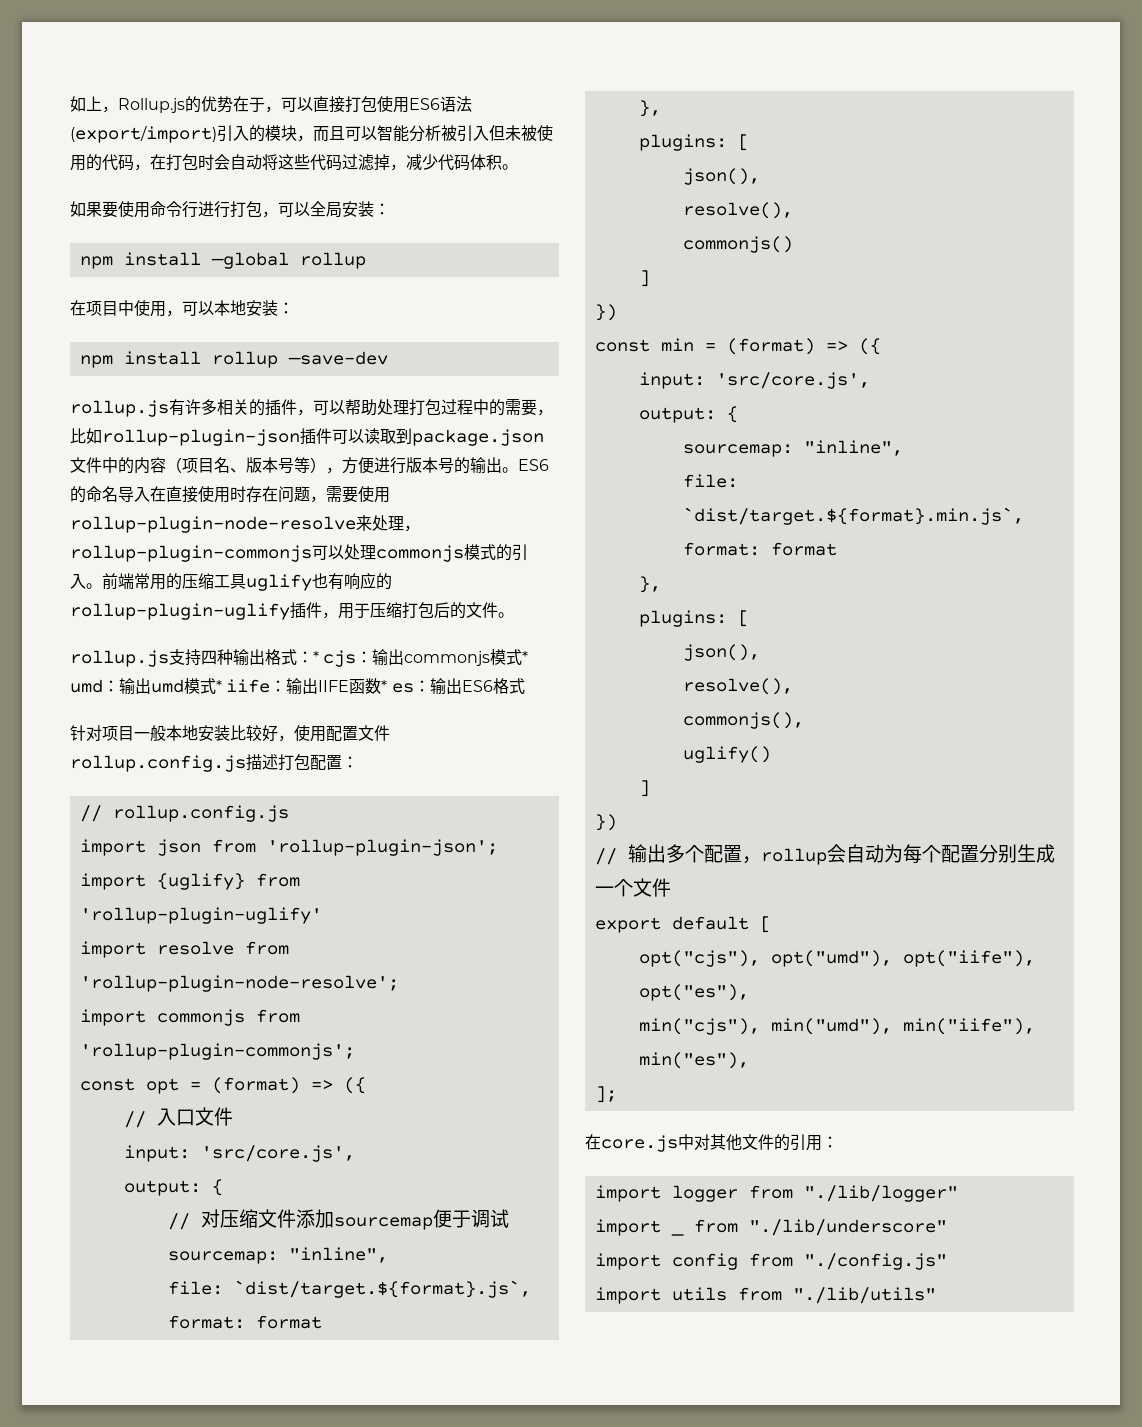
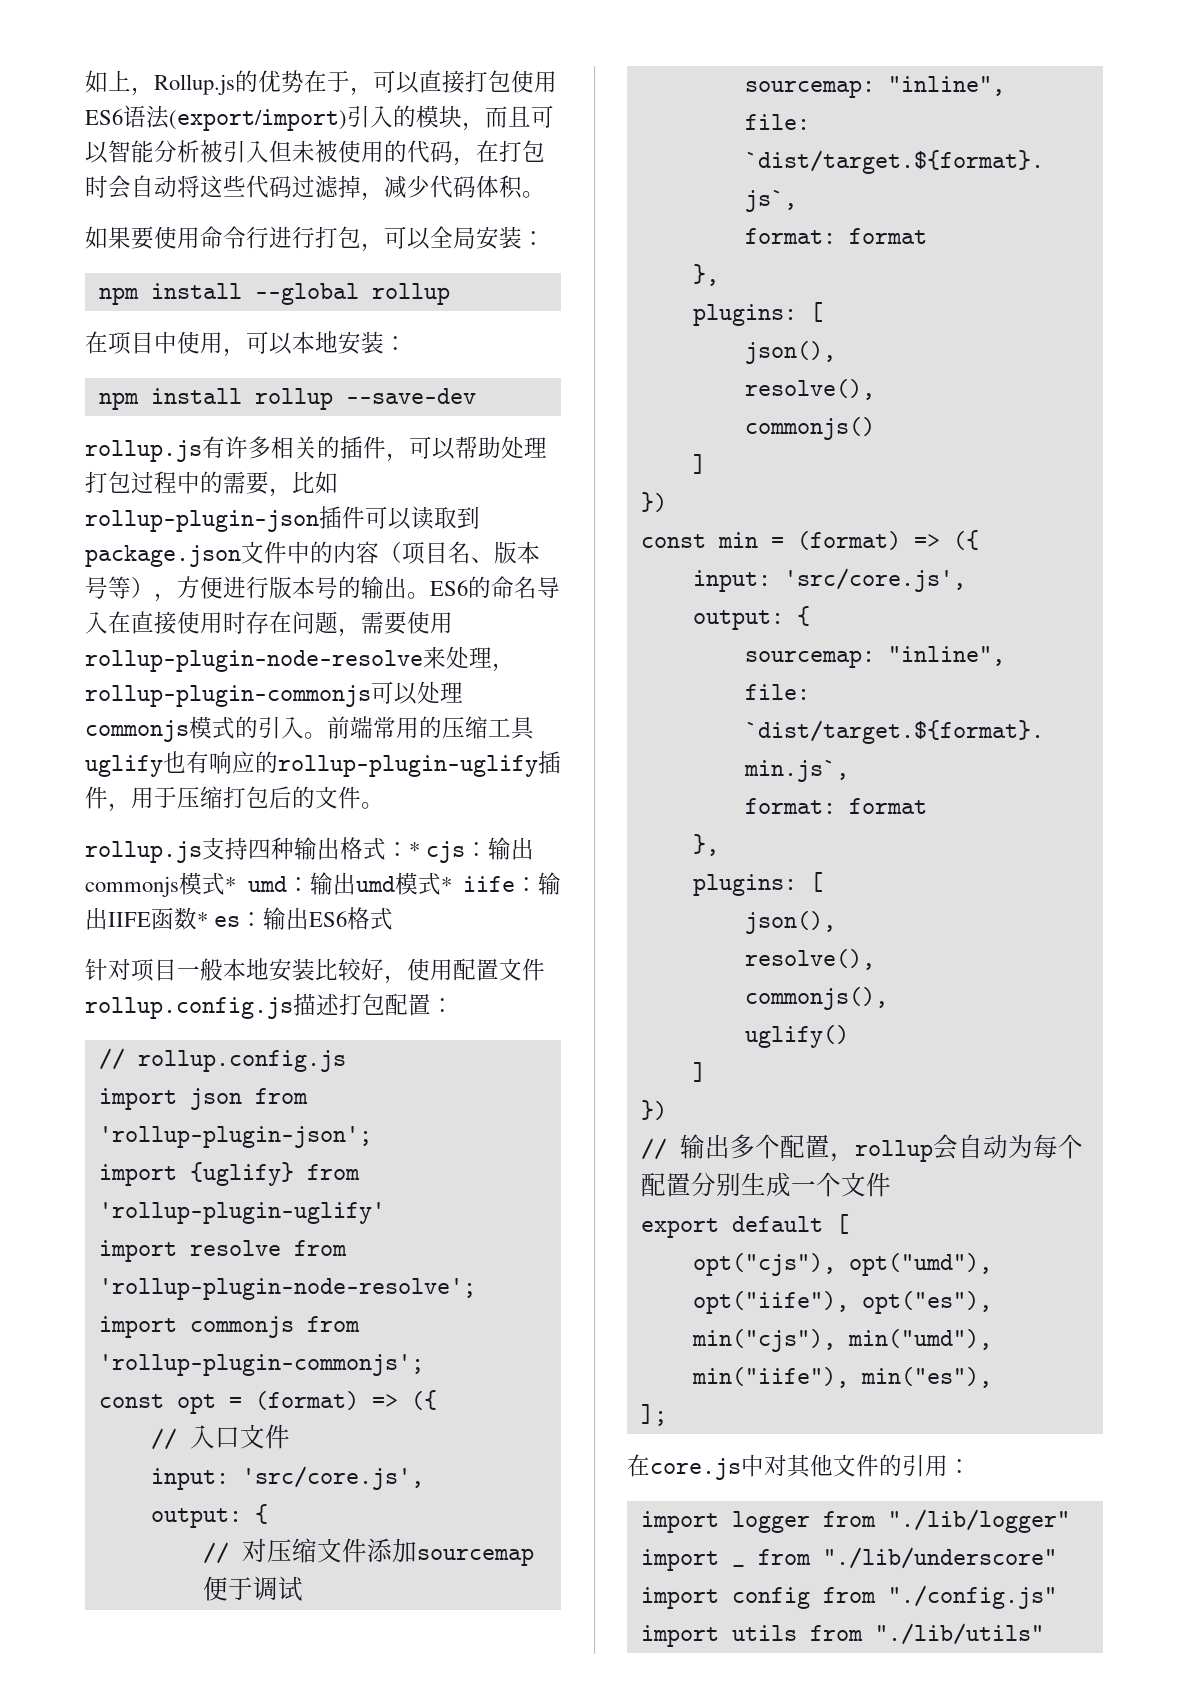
[210,252,289,269] —global -> [254,283,359,305] --global
[287,351,388,365] —save-dev -> [345,388,476,404] --save-dev

